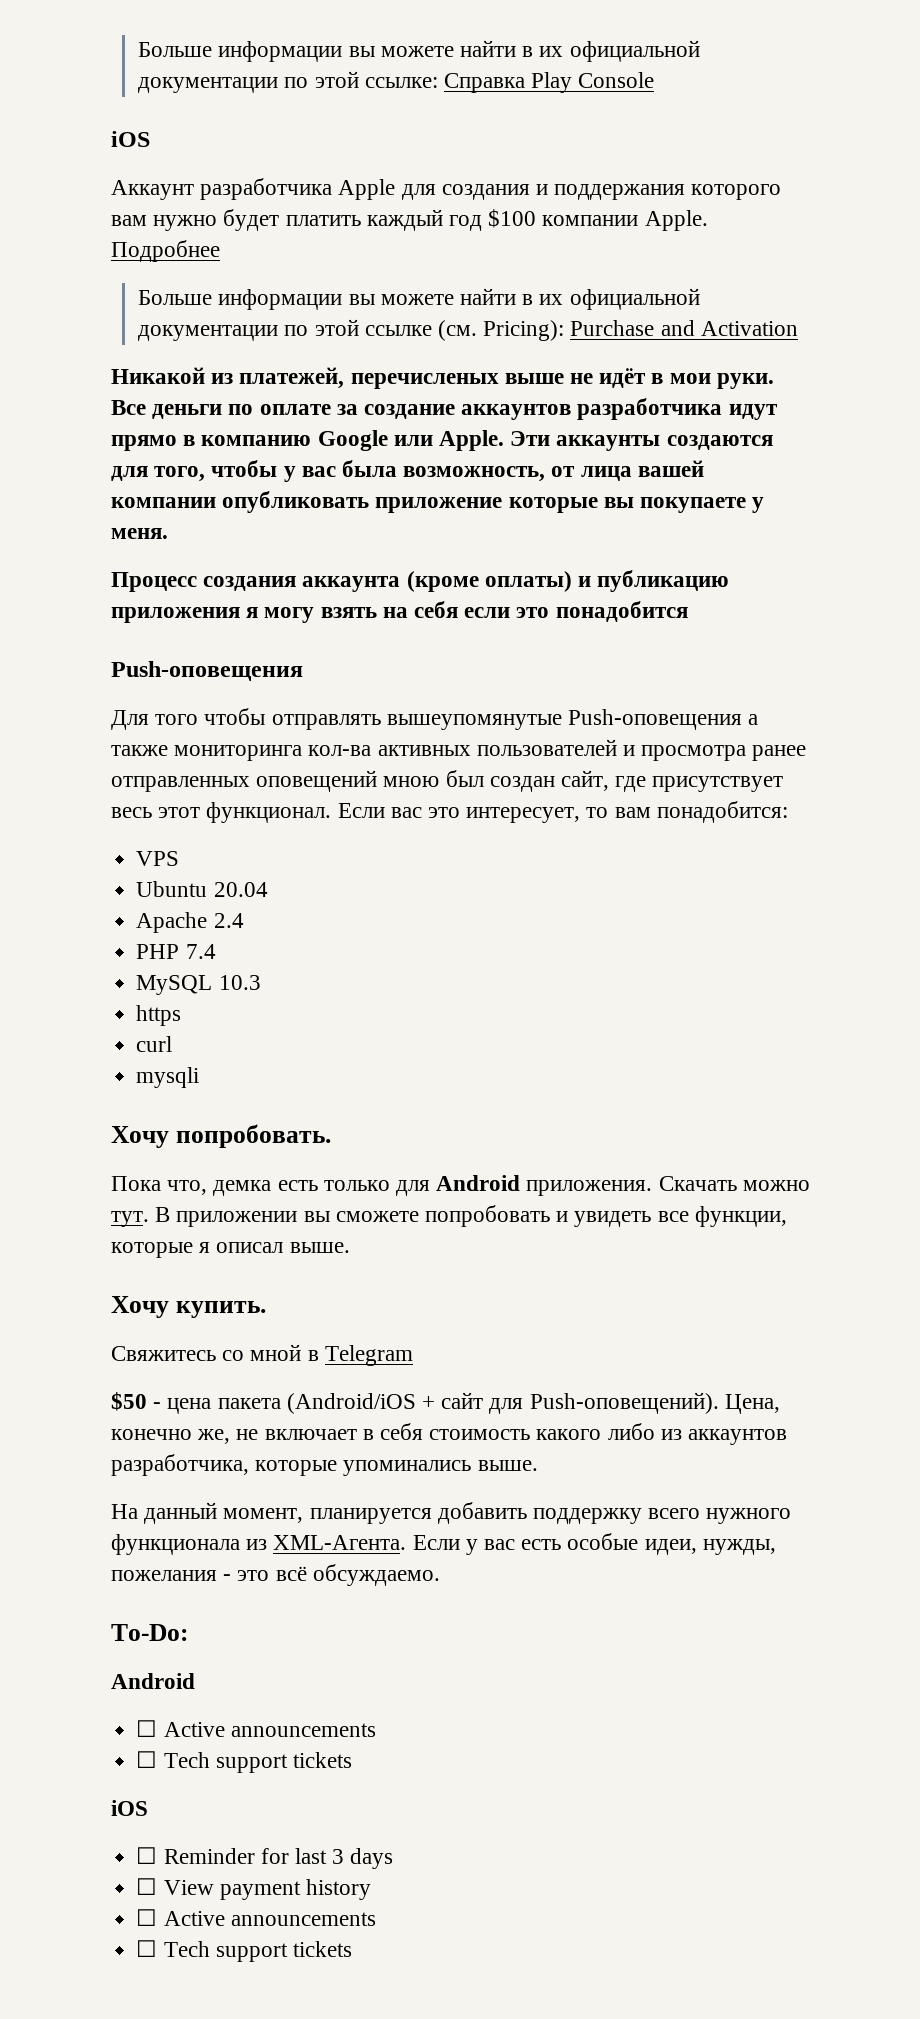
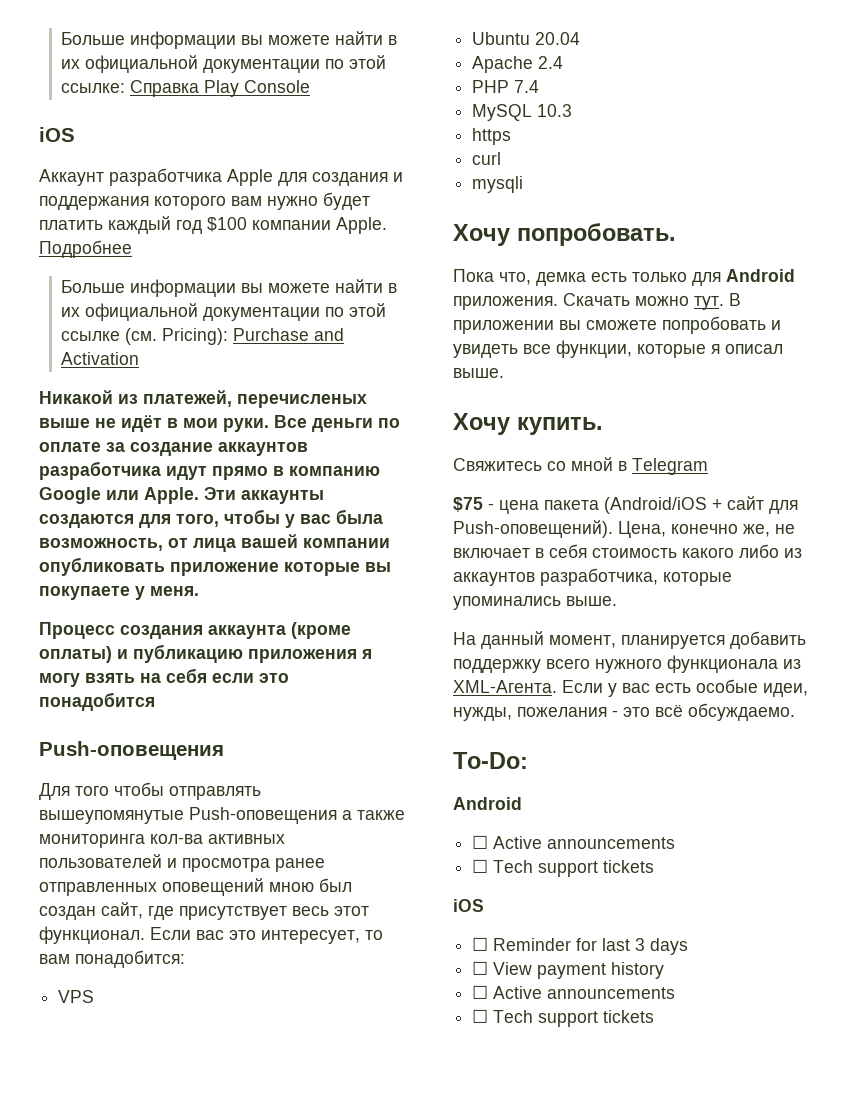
[111,1392,147,1411] $50 -> [453,497,483,512] $75

